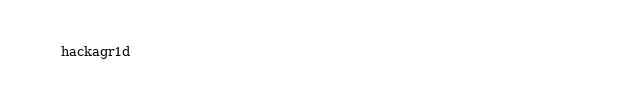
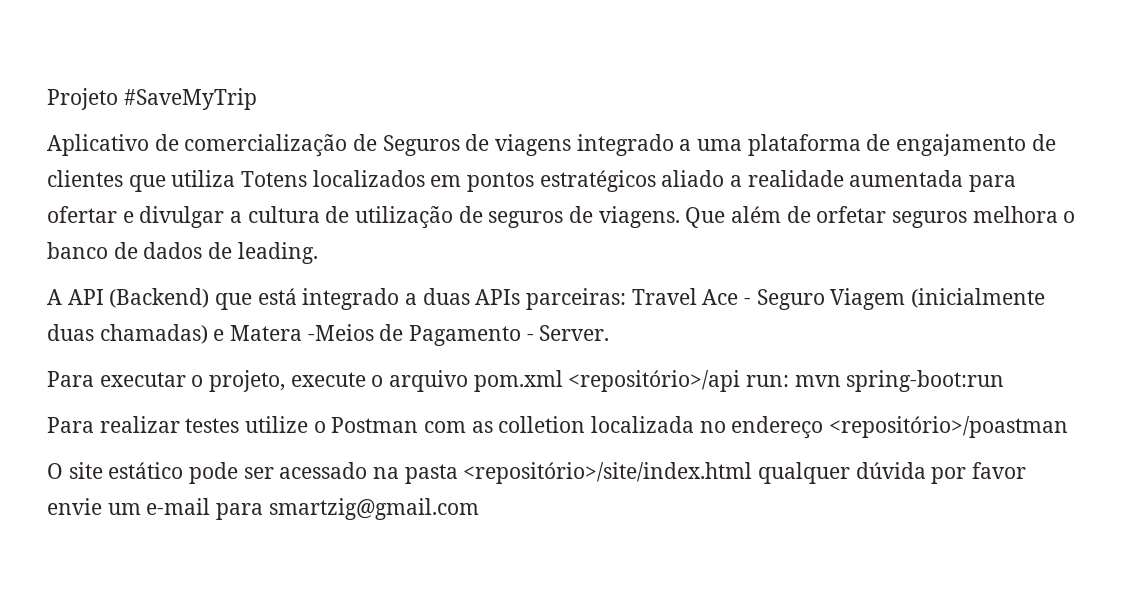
[61,46,130,59] hackagr1d -> [47,88,257,110] [47,134,1056,157] [47,170,1017,192] [47,206,1076,229] [47,242,318,264] [47,288,1046,310] [47,324,610,346] [47,370,1005,392] [47,416,1069,439] [47,462,1027,484] [47,498,479,520] Projeto #SaveMyTrip // Aplicativo de comercialização de Seguros de viagens integrado a uma plataforma de engajamento de clientes que utiliza Totens localizados em pontos estratégicos aliado a realidade aumentada para ofertar e divulgar a cultura de utilização de seguros de viagens. Que além de orfetar seguros melhora o banco de dados de leading. // A API (Backend) que está integrado a duas APIs parceiras: Travel Ace - Seguro Viagem (inicialmente duas chamadas) e Matera -Meios de Pagamento - Server. // Para executar o projeto, execute o arquivo pom.xml <repositório>/api run: mvn spring-boot:run // Para realizar testes utilize o Postman com as colletion localizada no endereço <repositório>/poastman // O site estático pode ser acessado na pasta <repositório>/site/index.html qualquer dúvida por favor envie um e-mail para smartzig@gmail.com

